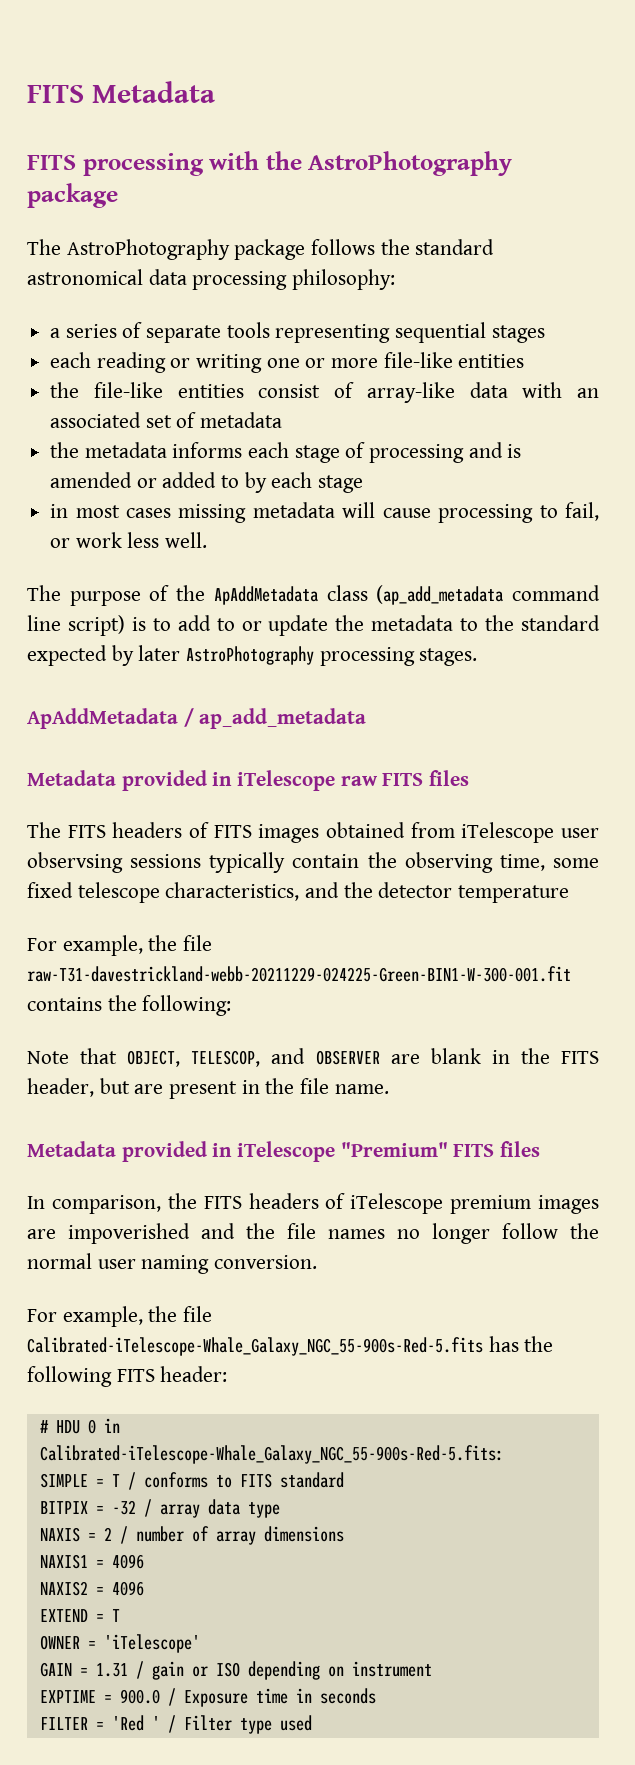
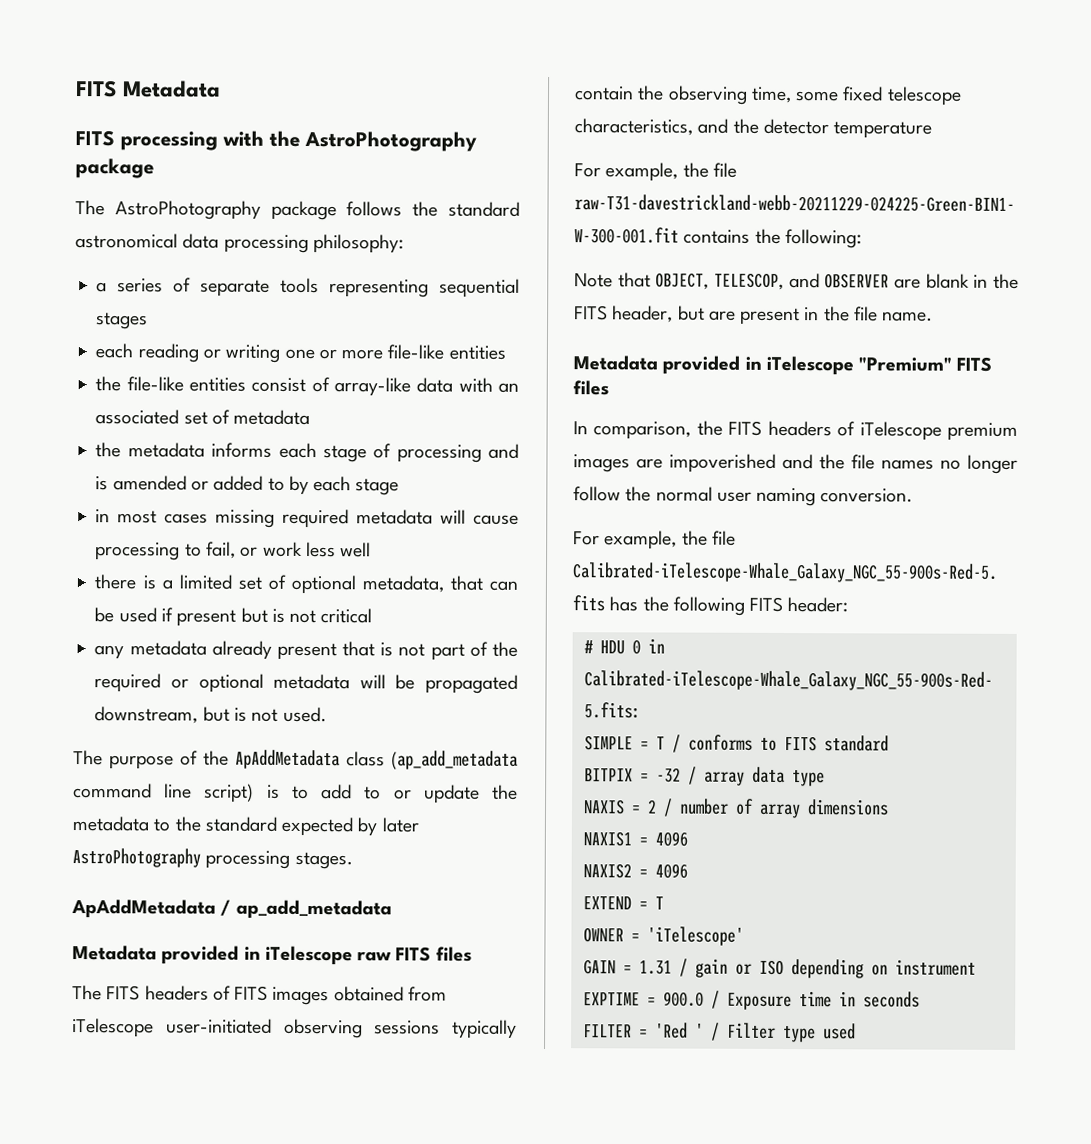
(247, 513) none -> [282,508,350,529] required
[165,532,208,548] well. -> [340,542,372,558] [94,574,518,595] [94,607,373,627] [94,640,518,661] [94,673,518,694] [94,706,327,724] well // there is a limited set of optional metadata, that can be used if present but is not critical // any metadata already present that is not part of the required or optional metadata will be propagated downstream, but is not used.
[561,828,599,838] [27,852,123,873] user observsing -> [165,1018,363,1039] user-initiated observing

